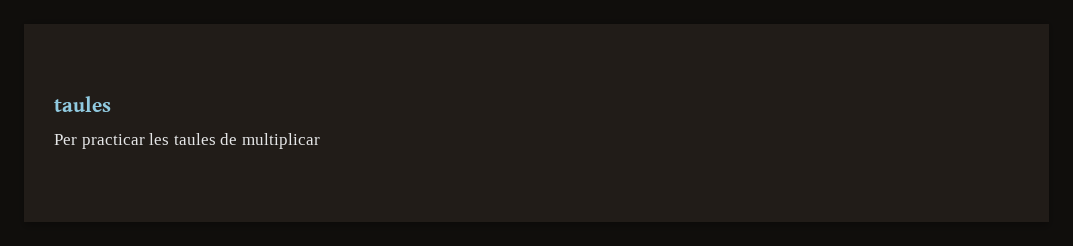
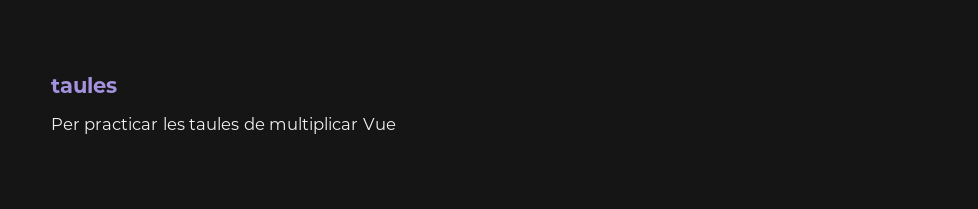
(320, 141) none -> [362,118,396,130] Vue

